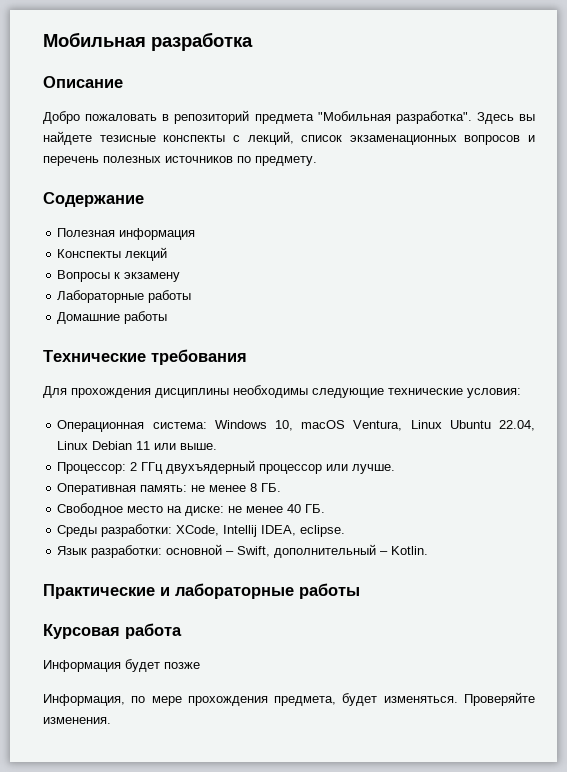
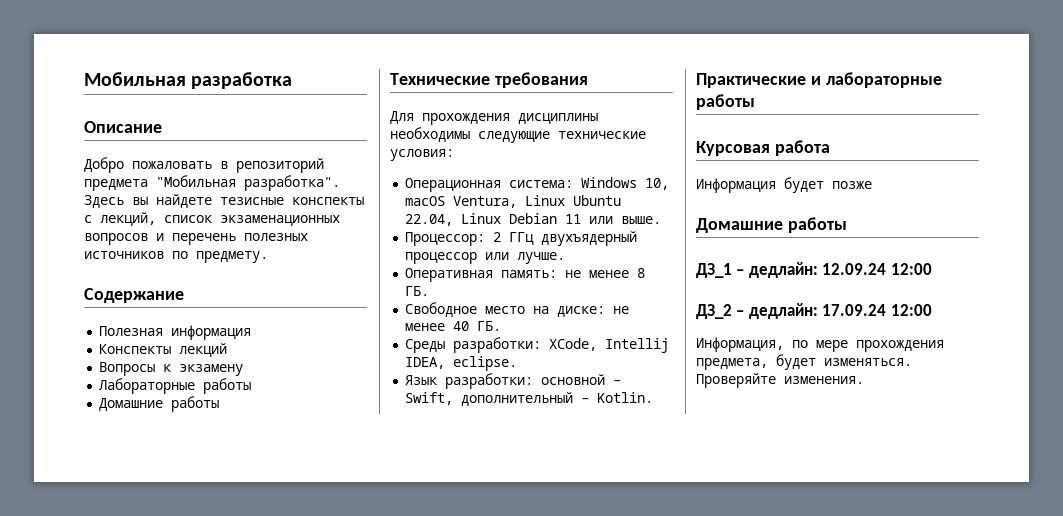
(200, 665) none -> [696,217,847,233] [696,262,932,278] [696,303,932,319] // Домашние работы // ДЗ_1 – дедлайн: 12.09.24 12:00 // ДЗ_2 – дедлайн: 17.09.24 12:00

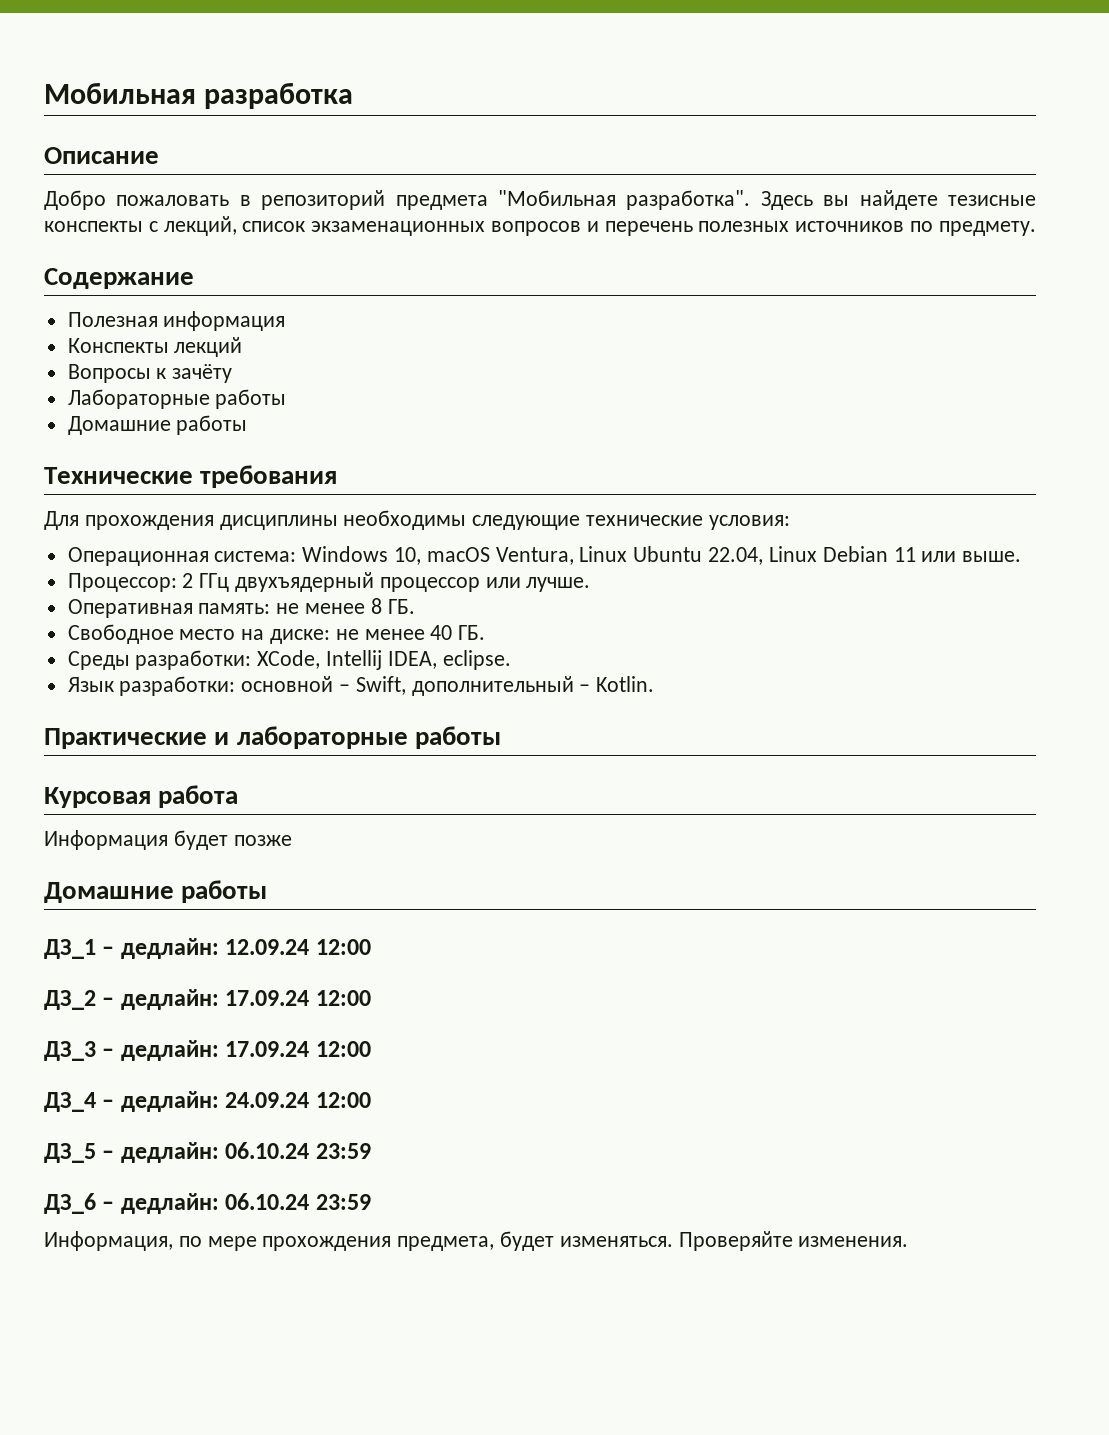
[179,364,244,376] экзамену -> [172,364,233,383] зачёту
(932, 310) none -> [44,1040,371,1061] [44,1091,371,1112] [44,1142,371,1163] [44,1193,371,1214] // ДЗ_3 – дедлайн: 17.09.24 12:00 // ДЗ_4 – дедлайн: 24.09.24 12:00 // ДЗ_5 – дедлайн: 06.10.24 23:59 // ДЗ_6 – дедлайн: 06.10.24 23:59

